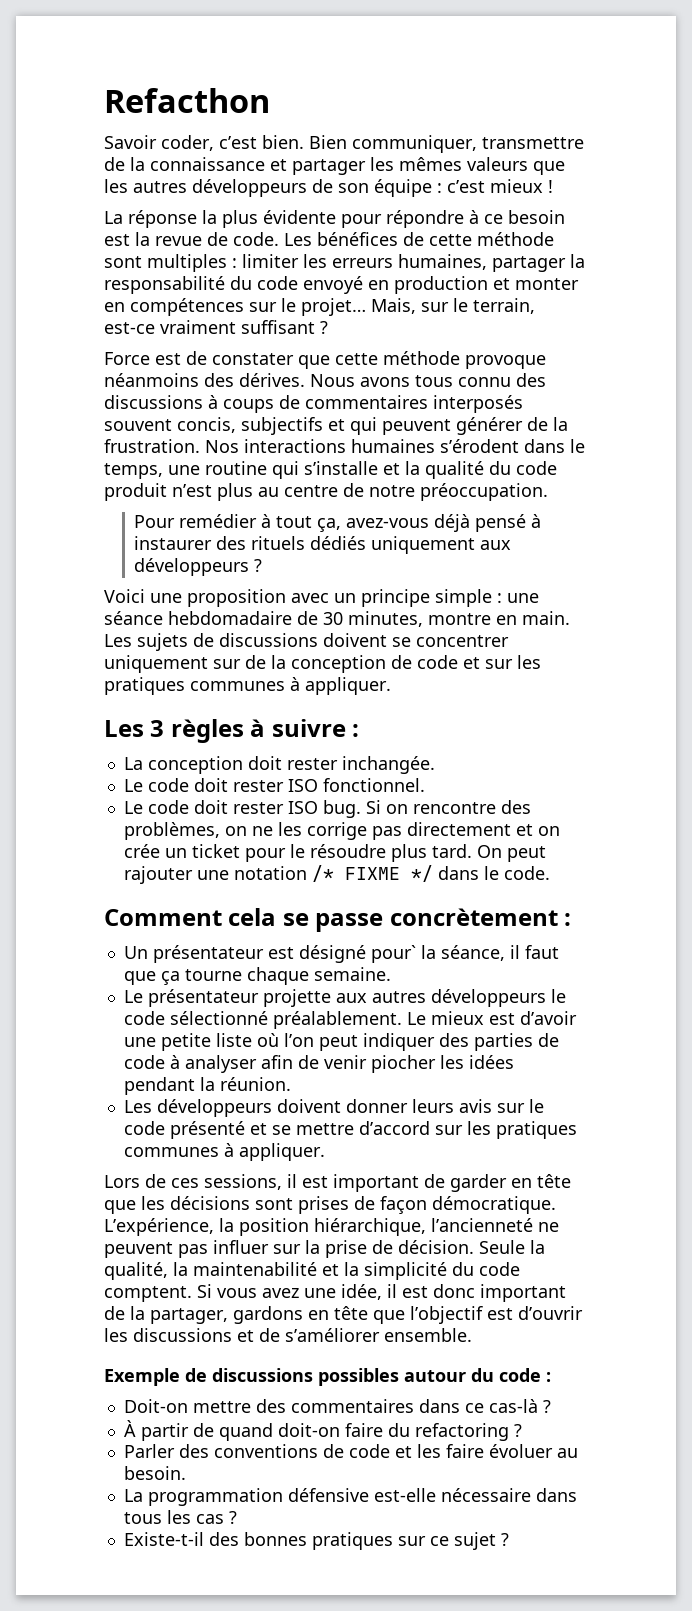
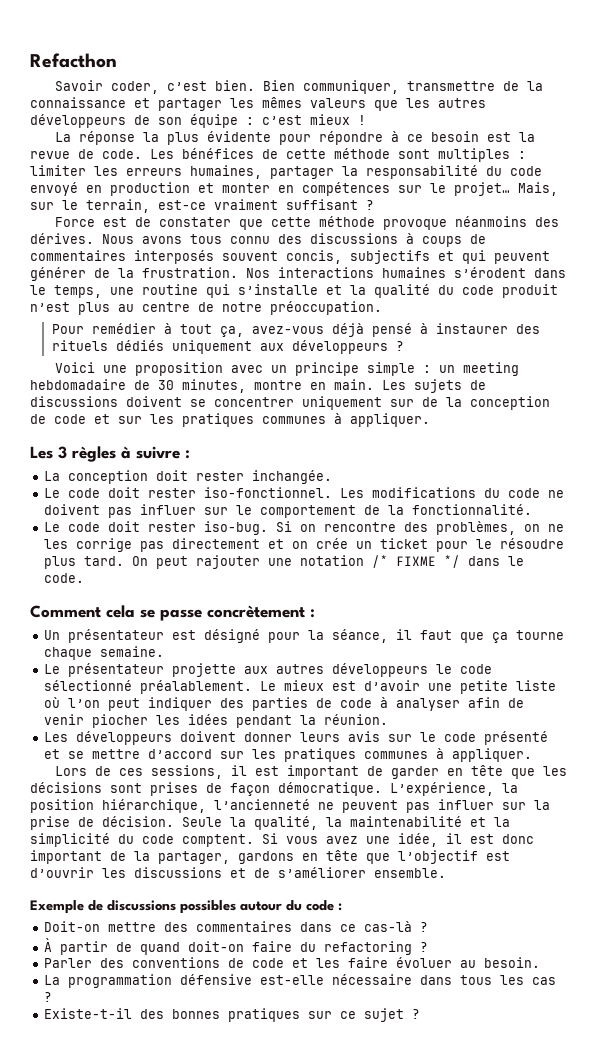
[507,593,539,603] [104,611,163,625] une séance -> [439,362,520,376] un meeting
[287,778,425,792] [123,800,361,818] ISO fonctionnel. // Le code doit rester ISO bug. -> [204,487,565,498] [44,504,533,518] [44,521,269,535] iso-fonctionnel. Les modifications du code ne doivent pas influer sur le comportement de la fonctionnalité. // Le code doit rester iso-bug.
[370,945,416,963] pour` -> [268,632,301,643] pour

